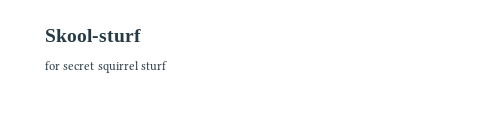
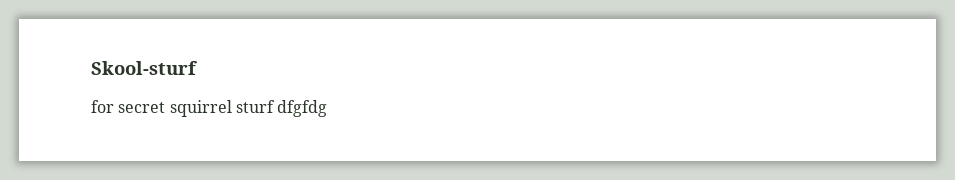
(168, 66) none -> [277,100,328,117] dfgfdg

